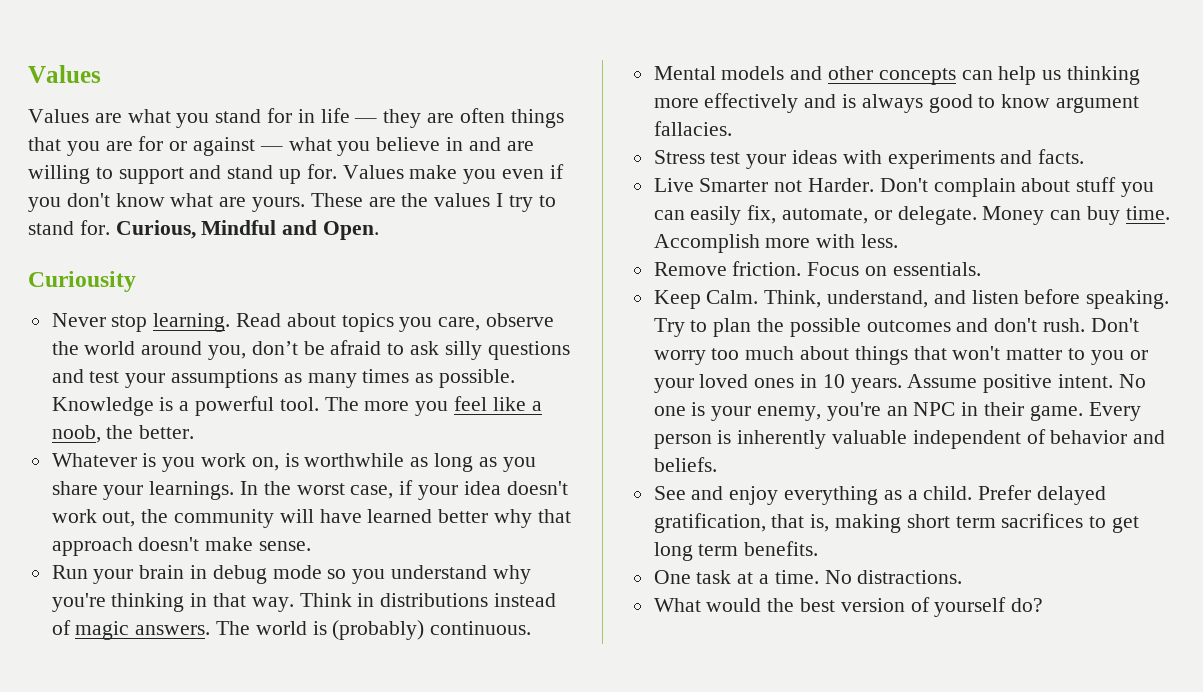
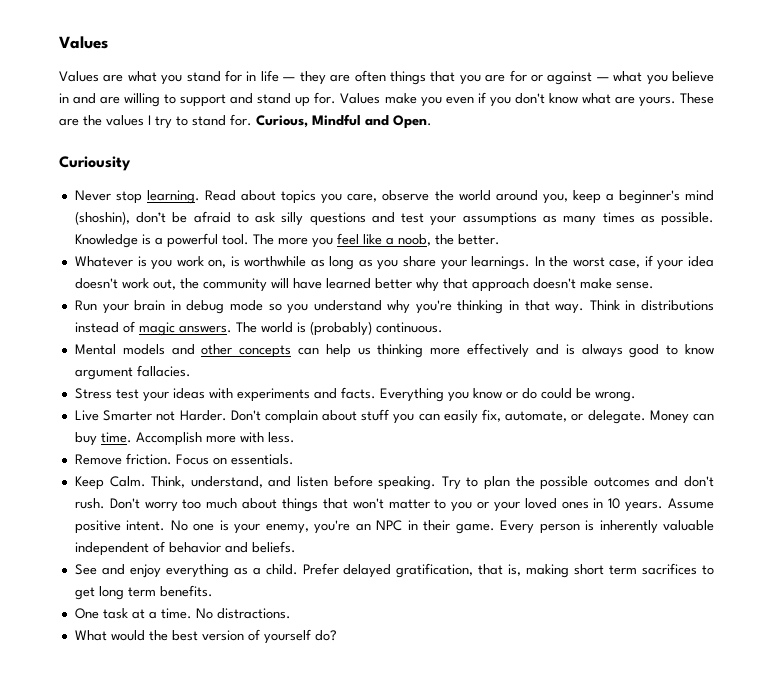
(247, 352) none -> [572,190,714,204] [74,211,130,225] keep a beginner's mind (shoshin),
(1085, 156) none -> [379,388,636,402] Everything you know or do could be wrong.

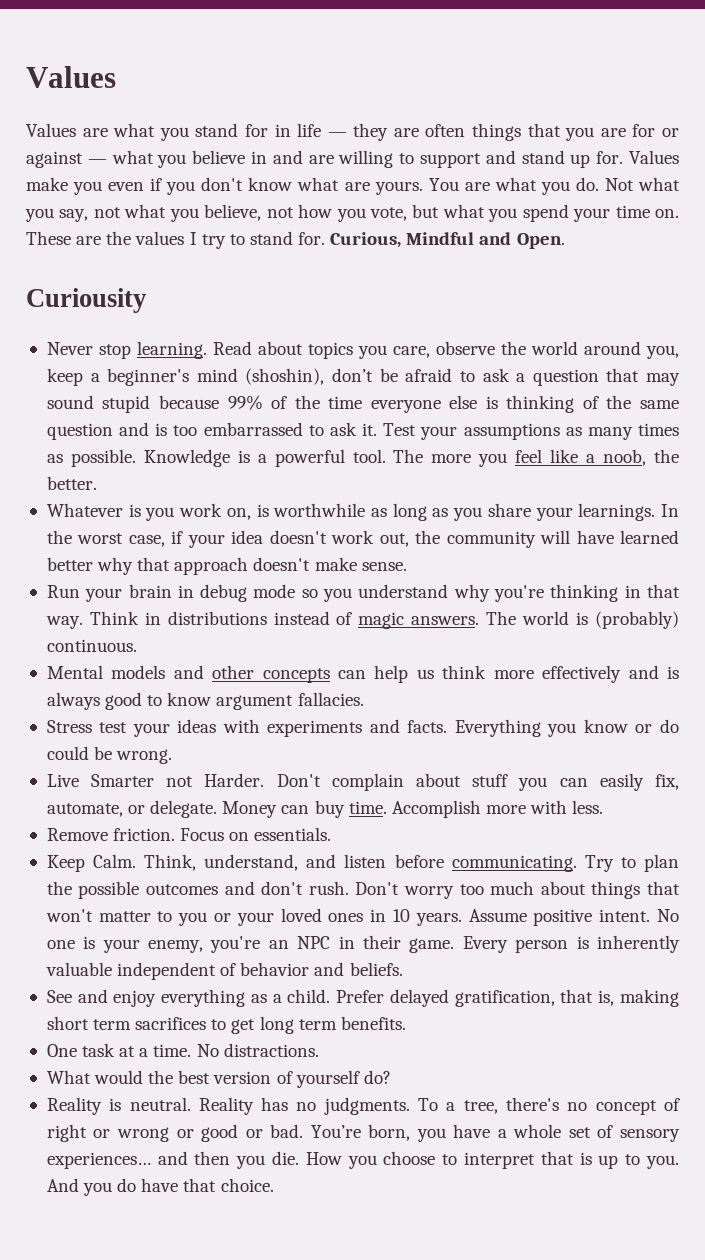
(676, 101) none -> [428,177,680,195] [25,204,679,222] You are what you do. Not what you say, not what you believe, not how you vote, but what you spend your time on.
[281,212,425,226] silly questions and test -> [516,368,680,386] [46,395,680,413] [46,422,417,440] a question that may sound stupid because 99% of the time everyone else is thinking of the same question and is too embarrassed to ask it. Test
[377,344,424,358] thinking -> [442,665,487,679] think
[378,476,437,490] speaking. -> [451,855,577,872] communicating.
(337, 635) none -> [46,1097,680,1115] [46,1124,680,1142] [46,1151,679,1169] [46,1178,274,1196] // Reality is neutral. Reality has no judgments. To a tree, there's no concept of right or wrong or good or bad. You’re born, you have a whole set of sensory experiences… and then you die. How you choose to interpret that is up to you. And you do have that choice.

